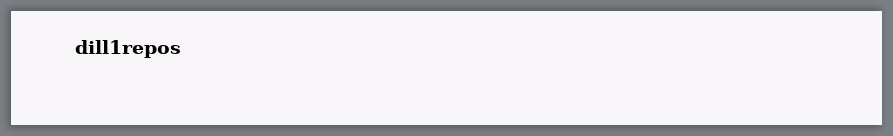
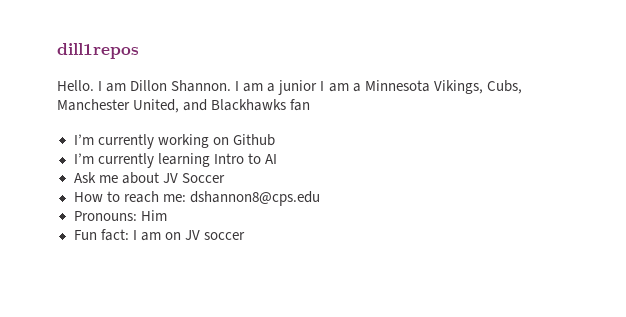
(181, 49) none -> [57,80,522,95] [57,99,311,113] [73,134,275,149] [73,153,277,168] [73,172,225,184] [73,191,320,206] [73,210,167,221] [73,229,245,241] // Hello. I am Dillon Shannon. I am a junior I am a Minnesota Vikings, Cubs, Manchester United, and Blackhawks fan // I’m currently working on Github // I’m currently learning Intro to AI // Ask me about JV Soccer // How to reach me: dshannon8@cps.edu // Pronouns: Him // Fun fact: I am on JV soccer

